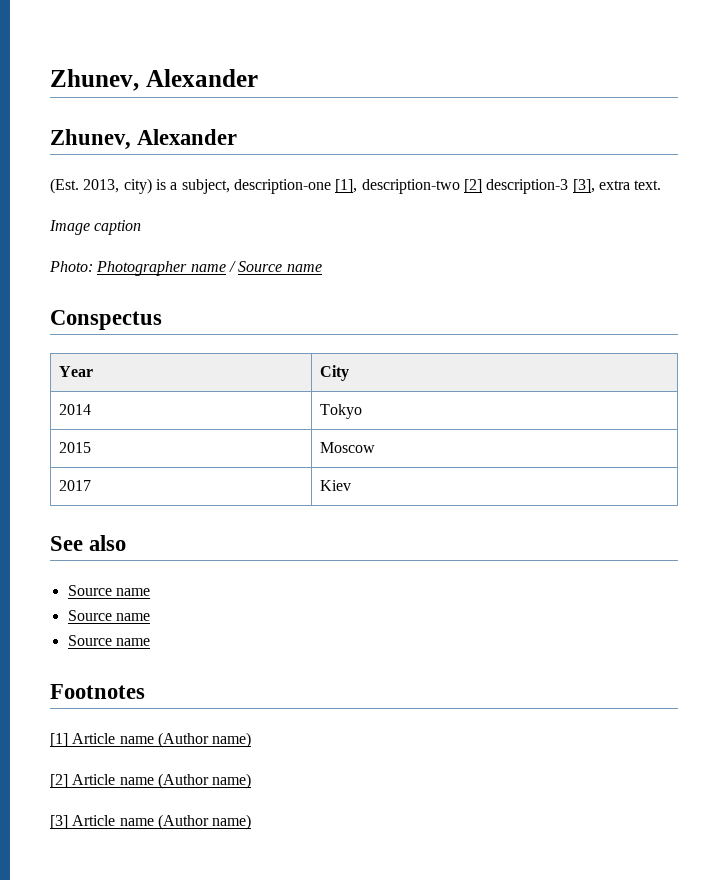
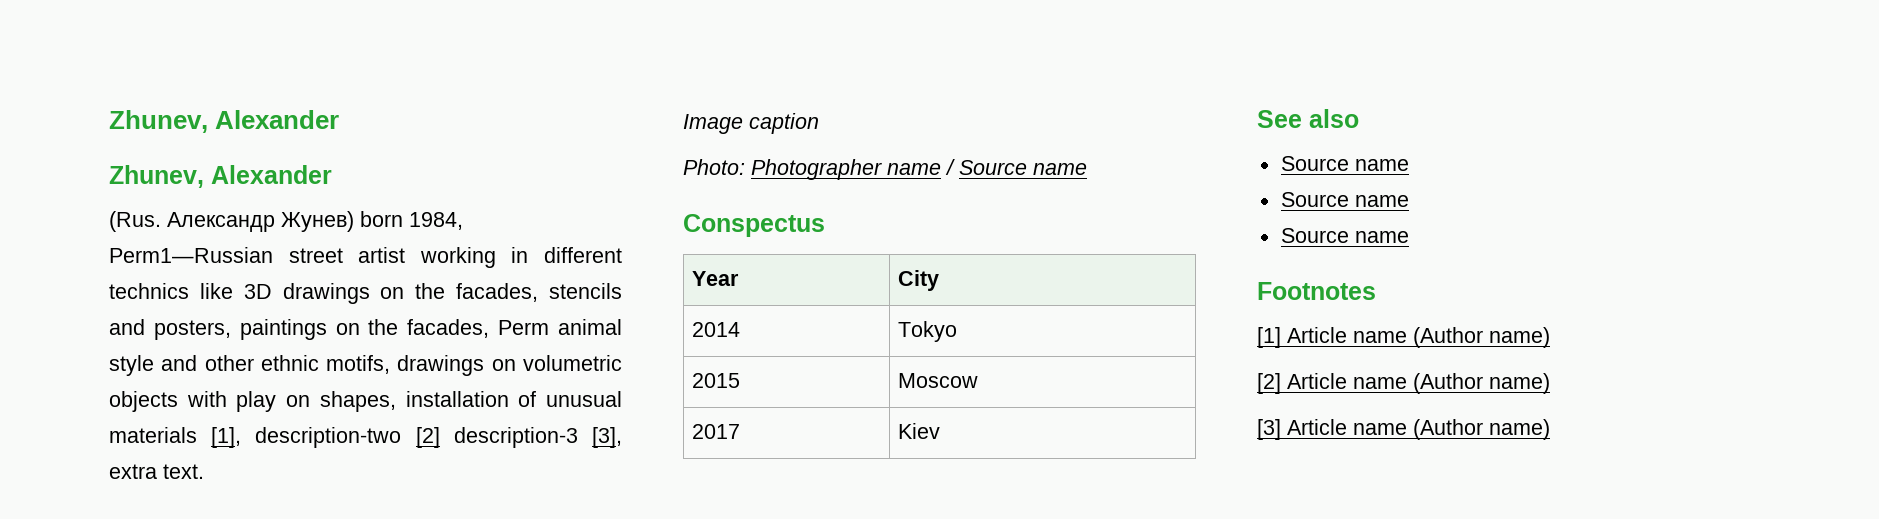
[50,178,331,194] (Est. 2013, city) is a subject, description-one -> [109,211,463,232] [109,247,622,268] [109,283,622,304] [109,319,622,340] [109,355,622,376] [109,391,622,412] [109,427,197,443] (Rus. Александр Жунев) born 1984, Perm1—Russian street artist working in different technics like 3D drawings on the facades, stencils and posters, paintings on the facades, Perm animal style and other ethnic motifs, drawings on volumetric objects with play on shapes, installation of unusual materials

